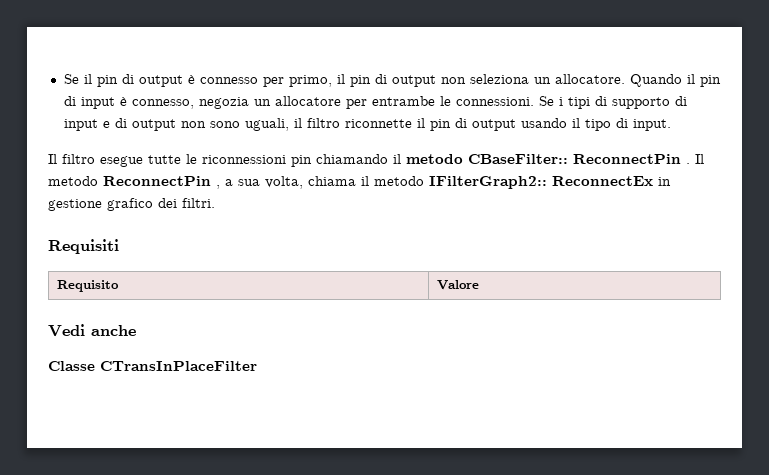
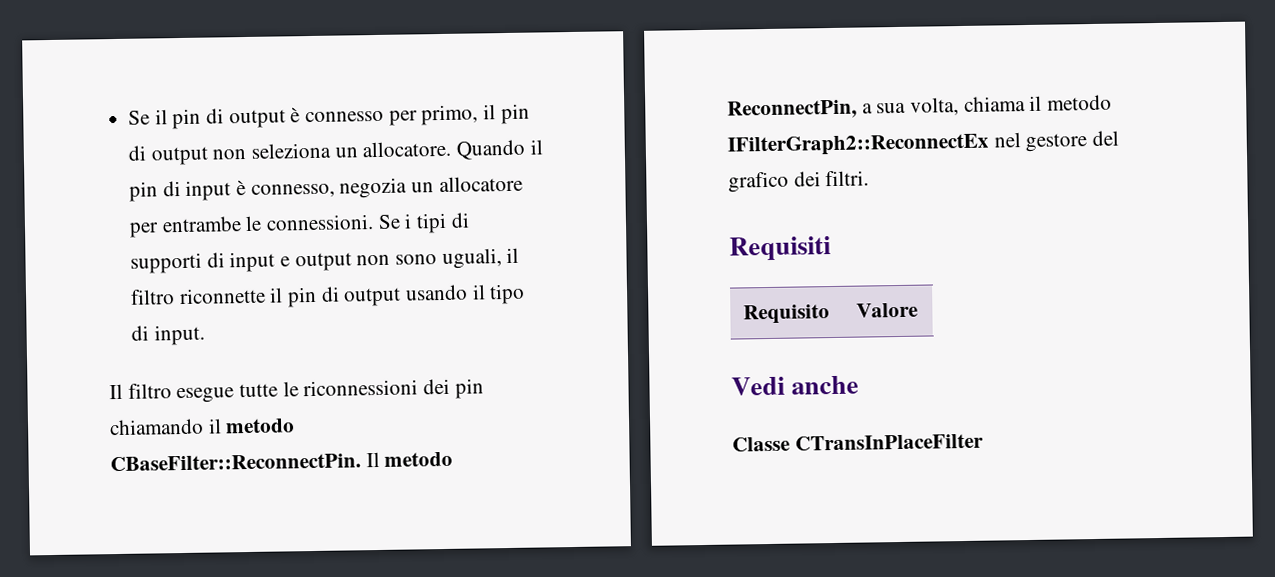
[611,97,670,109] supporto -> [130,252,203,274] supporti
[114,118,127,128] di -> (291, 261) none
(286, 159) none -> [423,378,451,395] dei
[468,154,704,164] [48,176,220,189] CBaseFilter:: ReconnectPin . Il metodo ReconnectPin , -> [110,451,454,472] [727,99,857,120] CBaseFilter::ReconnectPin. Il metodo ReconnectPin,
[429,176,671,189] [48,199,102,211] IFilterGraph2:: ReconnectEx in gestione -> [727,130,1120,157] IFilterGraph2::ReconnectEx nel gestore del

